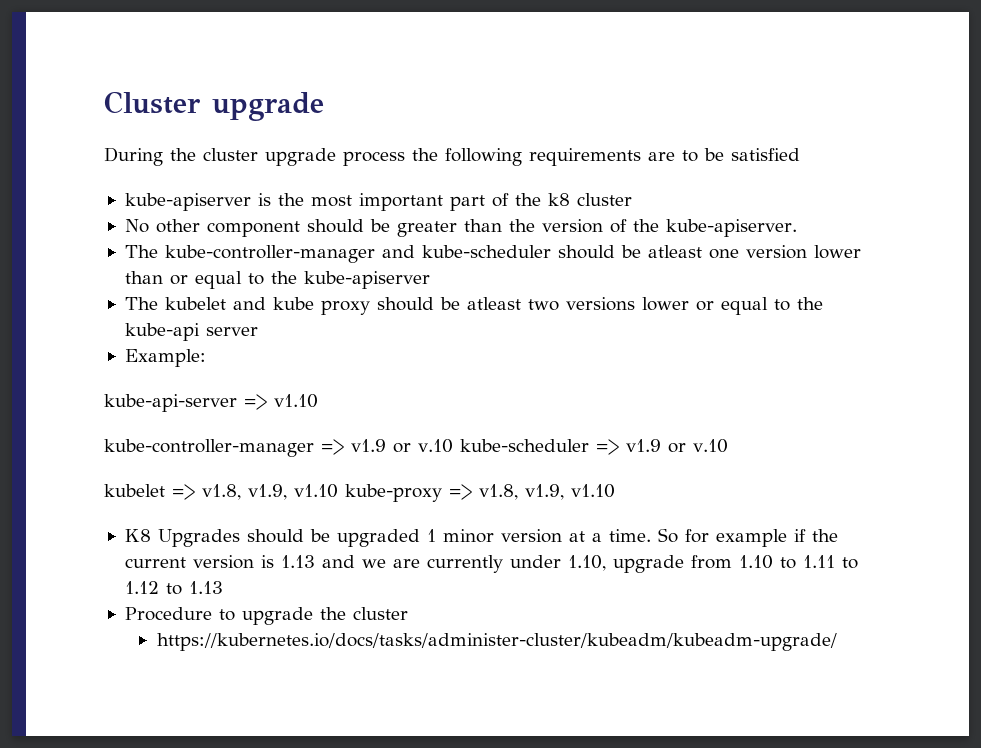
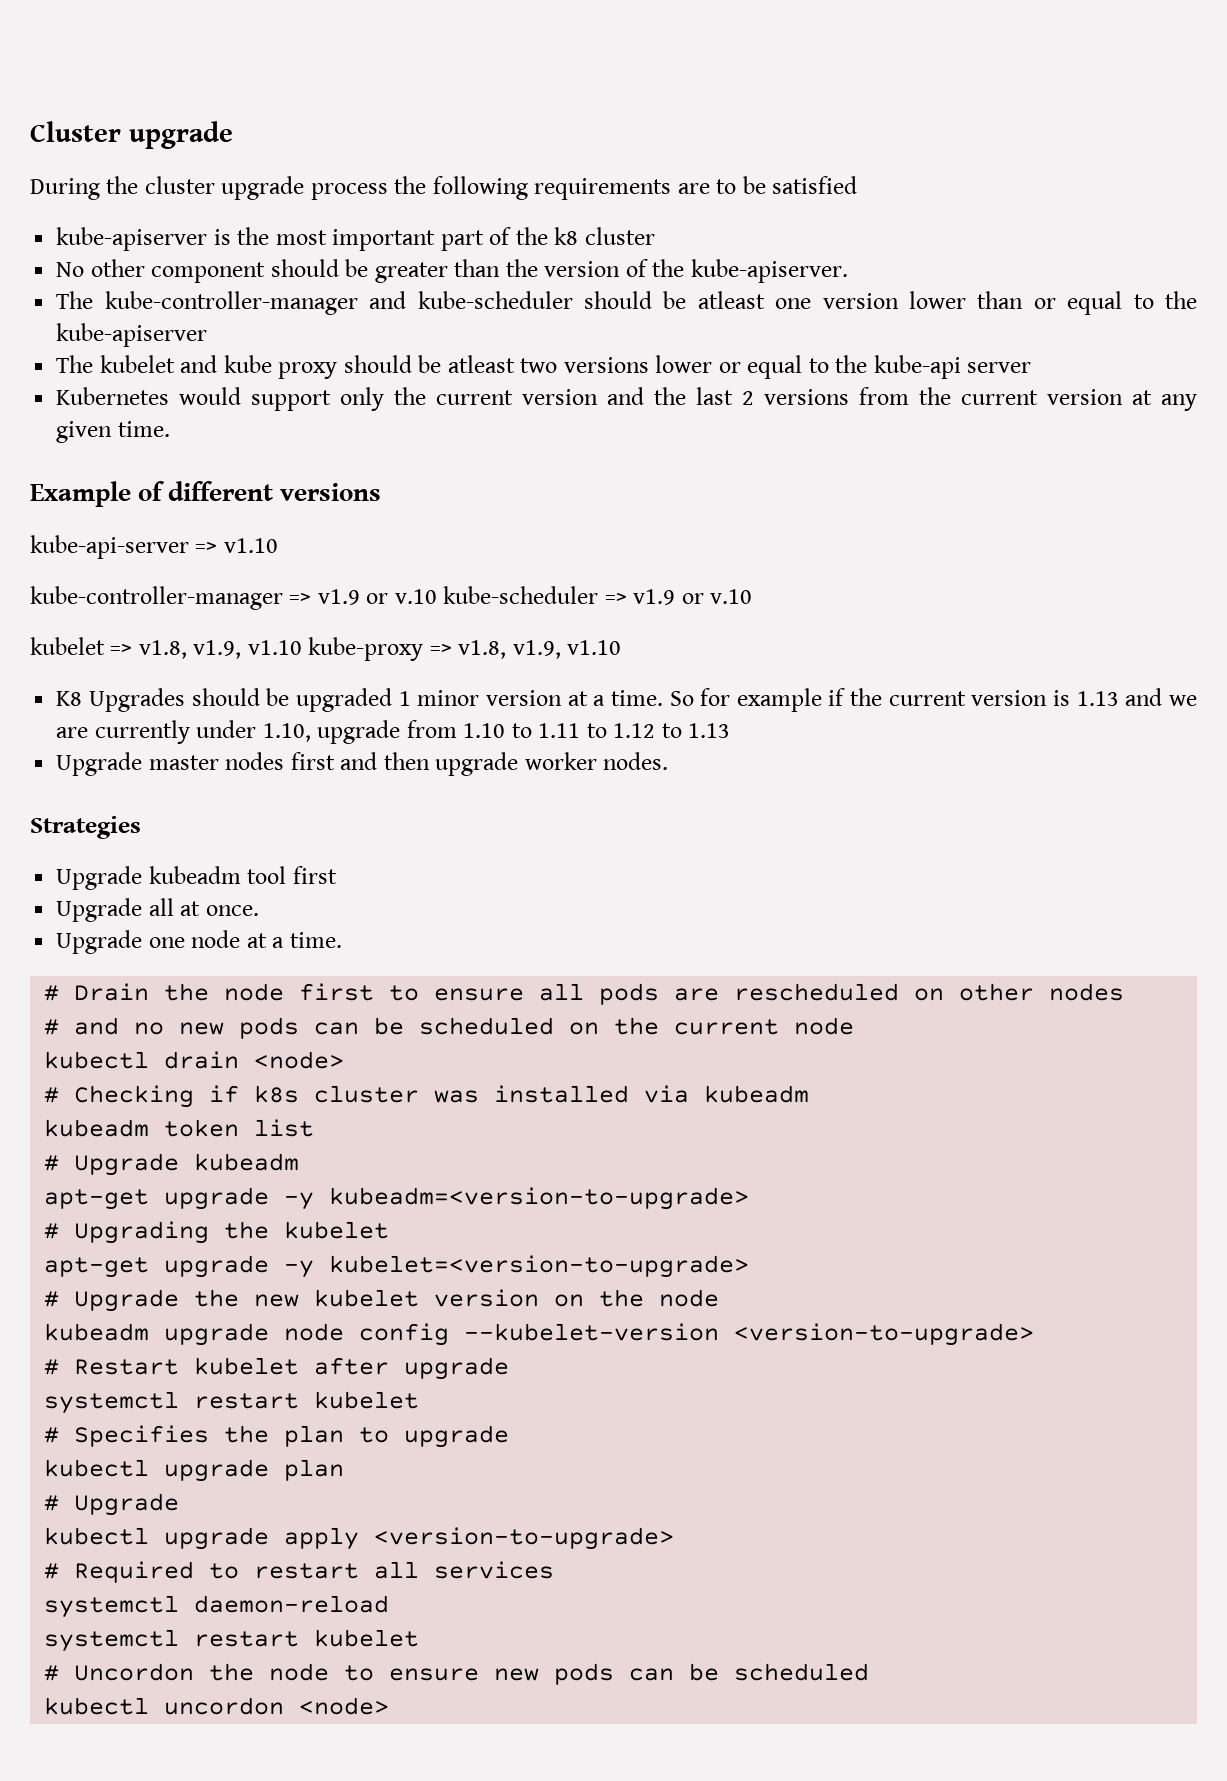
[124,349,206,367] Example: -> [56,387,1197,411] [56,421,170,443] [30,481,382,507] Kubernetes would support only the current version and the last 2 versions from the current version at any given time. // Example of different versions
[124,607,408,625] [156,633,837,651] Procedure to upgrade the cluster // https://kubernetes.io/docs/tasks/administer-cluster/kubeadm/kubeadm-upgrade/ -> [56,752,669,776] [30,816,141,839] [56,866,337,890] [56,898,259,922] [56,930,342,954] [44,983,1125,1005] [44,1017,855,1039] [44,1051,345,1069] [44,1085,810,1108] [44,1119,315,1137] [44,1153,300,1176] [44,1187,750,1210] [44,1221,390,1244] [44,1255,750,1278] [44,1289,720,1312] [44,1323,1035,1346] [44,1357,510,1380] [44,1391,420,1414] [44,1425,510,1448] [44,1459,345,1482] [44,1493,180,1516] [44,1527,675,1550] [44,1561,555,1583] [44,1595,390,1618] [44,1629,420,1652] [44,1663,870,1685] [44,1697,390,1715] Upgrade master nodes first and then upgrade worker nodes. // Strategies // Upgrade kubeadm tool first // Upgrade all at once. // Upgrade one node at a time. // # Drain the node first to ensure all pods are rescheduled on other nodes // # and no new pods can be scheduled on the current node // kubectl drain <node> // # Checking if k8s cluster was installed via kubeadm // kubeadm token list // # Upgrade kubeadm // apt-get upgrade -y kubeadm=<version-to-upgrade> // # Upgrading the kubelet // apt-get upgrade -y kubelet=<version-to-upgrade> // # Upgrade the new kubelet version on the node // kubeadm upgrade node config --kubelet-version <version-to-upgrade> // # Restart kubelet after upgrade // systemctl restart kubelet // # Specifies the plan to upgrade // kubectl upgrade plan // # Upgrade // kubectl upgrade apply <version-to-upgrade> // # Required to restart all services // systemctl daemon-reload // systemctl restart kubelet // # Uncordon the node to ensure new pods can be scheduled // kubectl uncordon <node>

